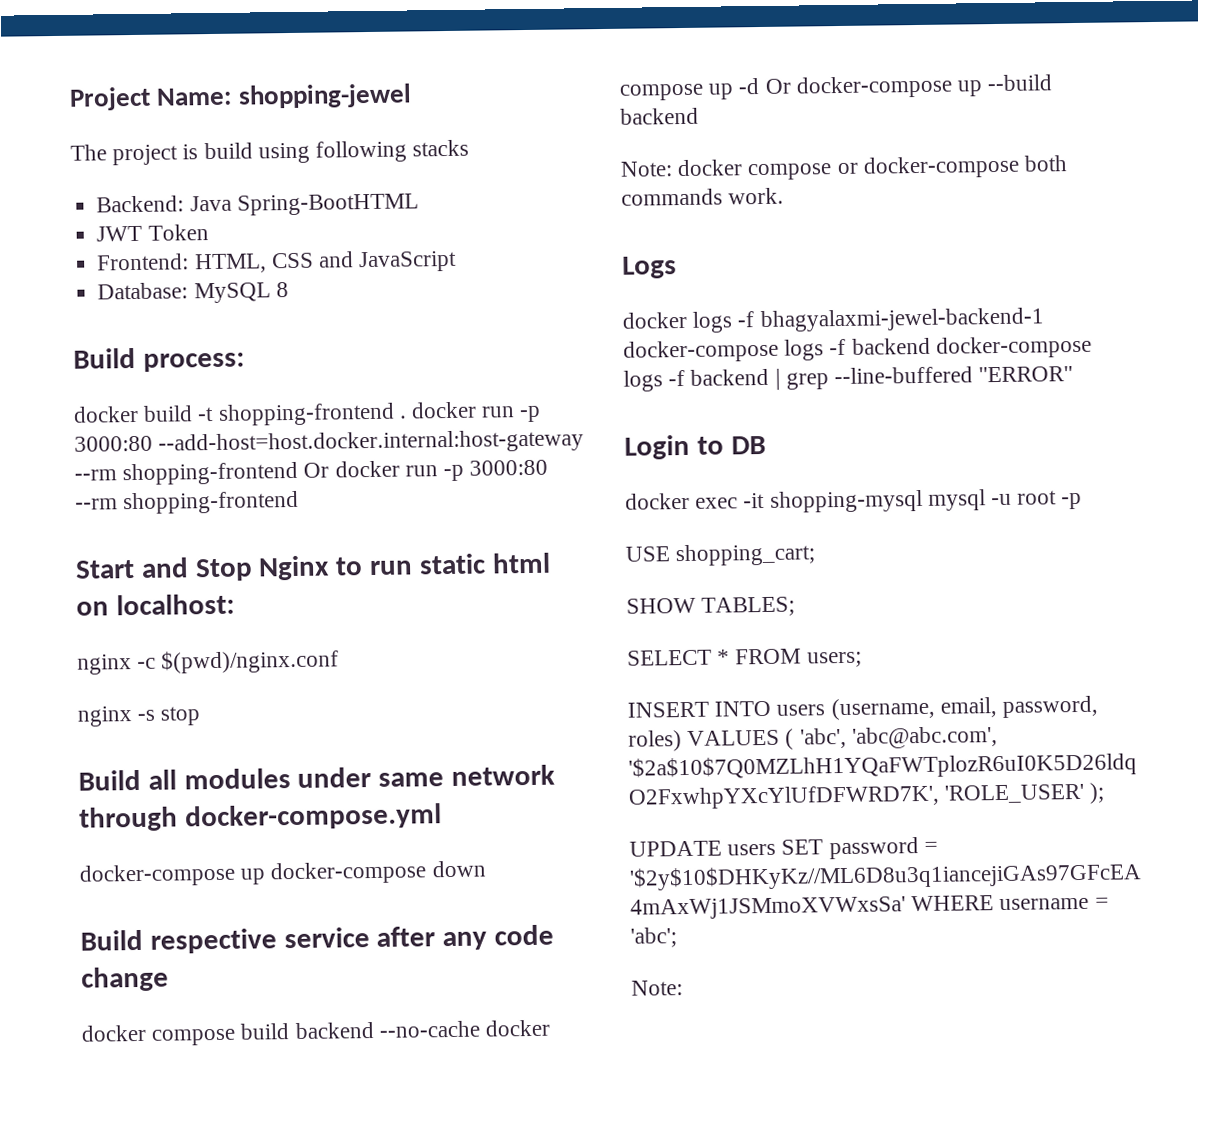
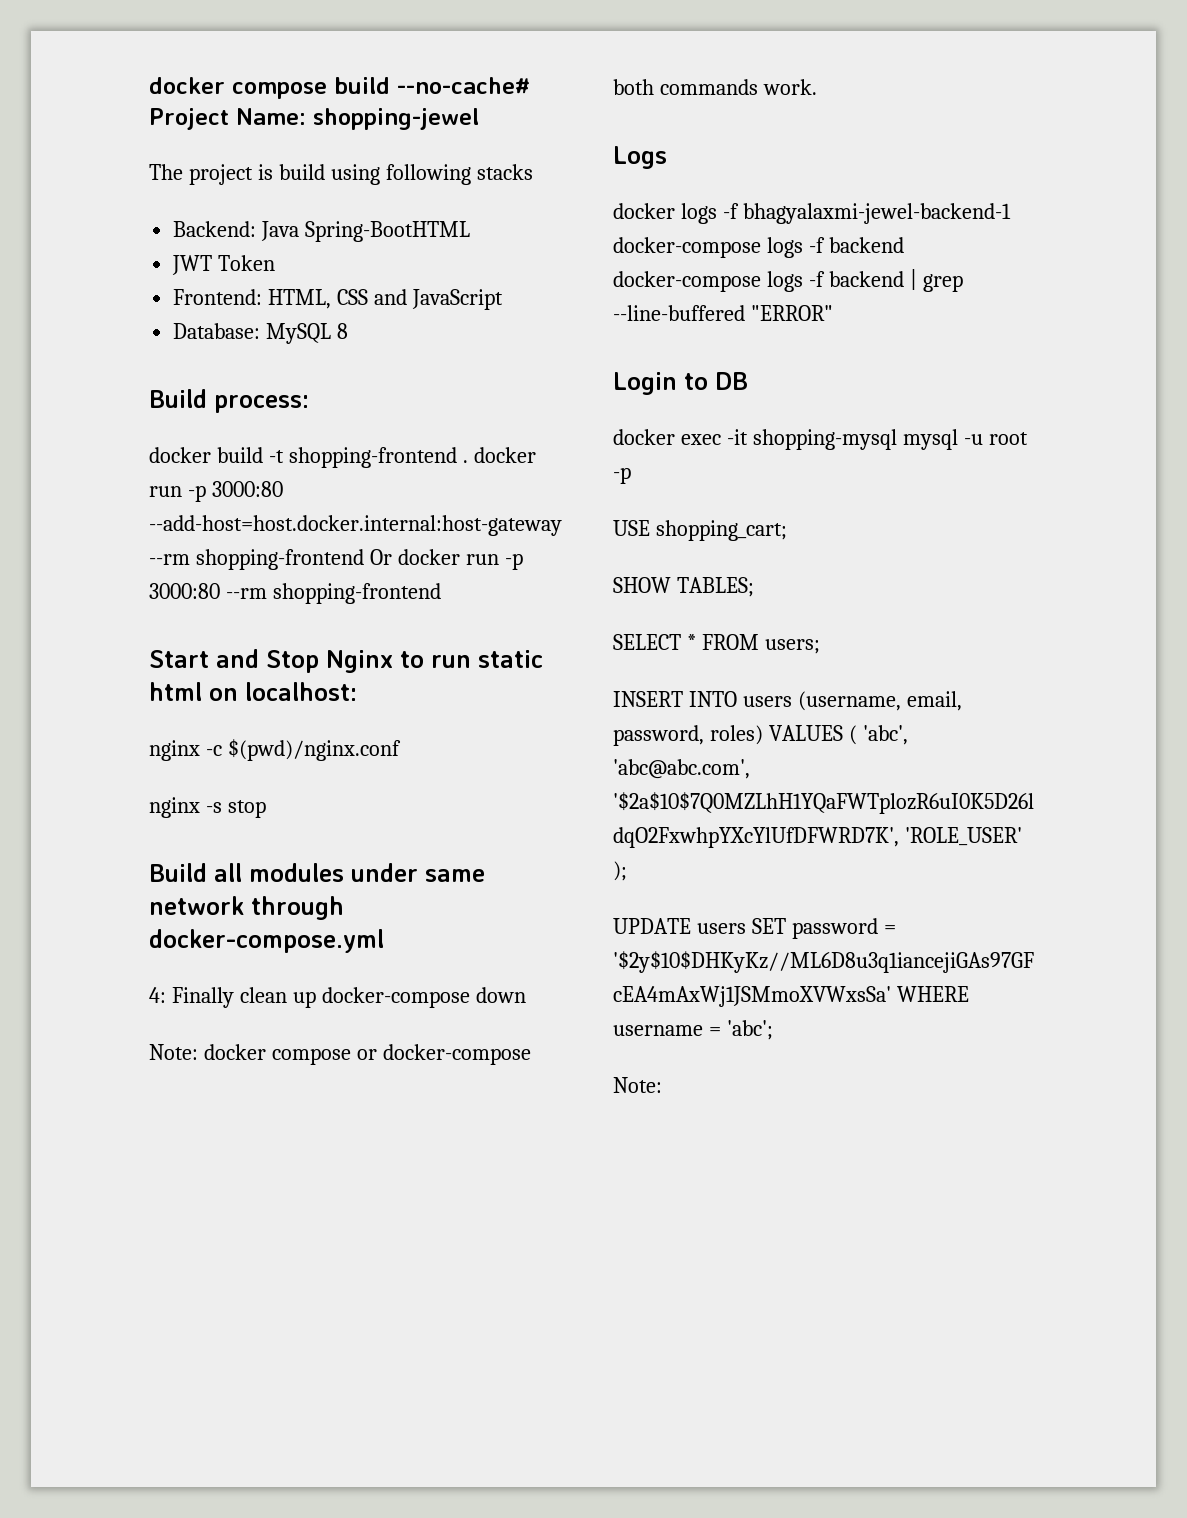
(69, 98) none -> [149,77,530,99] docker compose build --no-cache#
[79,863,236,887] docker-compose -> [149,987,287,1008] 4: Finally clean
[80,924,555,954] [81,966,169,992] [81,1019,551,1046] [619,74,1053,101] [620,107,699,125] // Build respective service after any code change // docker compose build backend --no-cache docker compose up -d Or docker-compose up --build backend -> (526, 995) none

